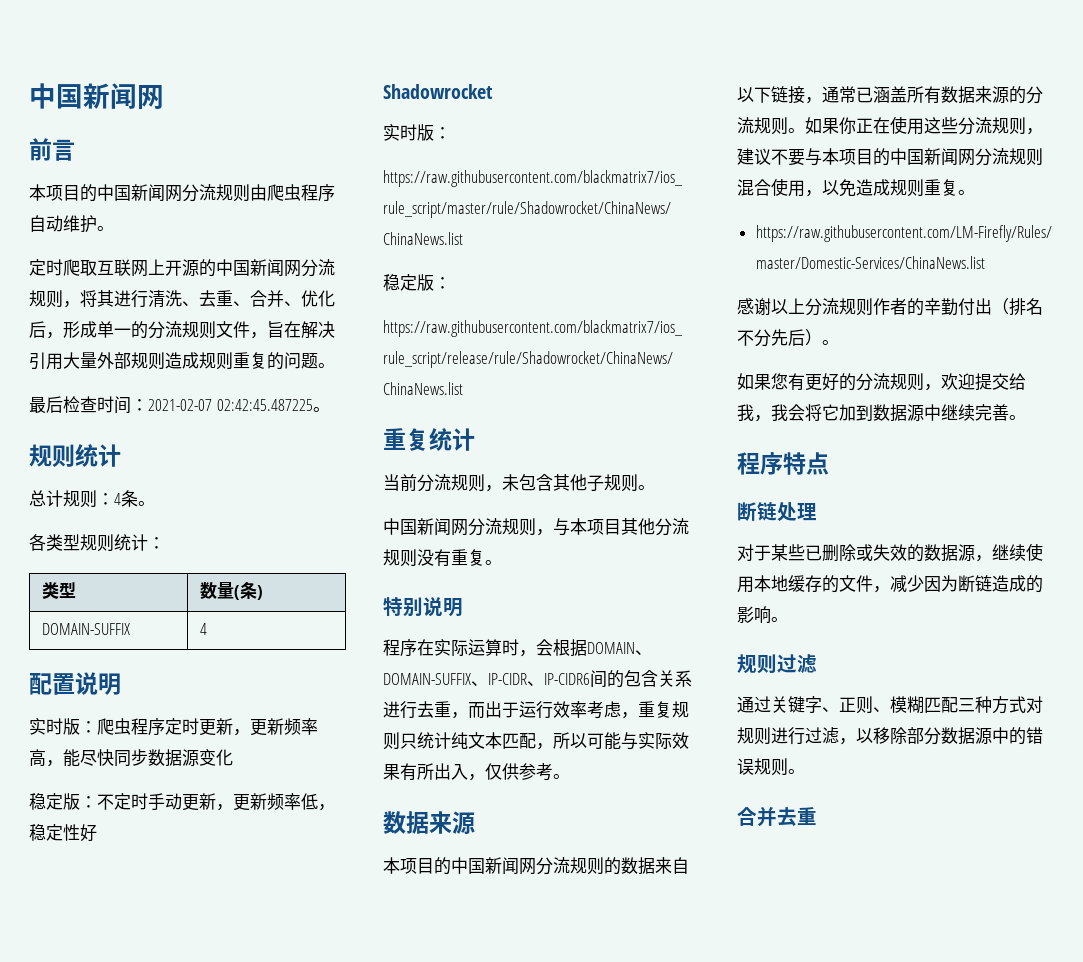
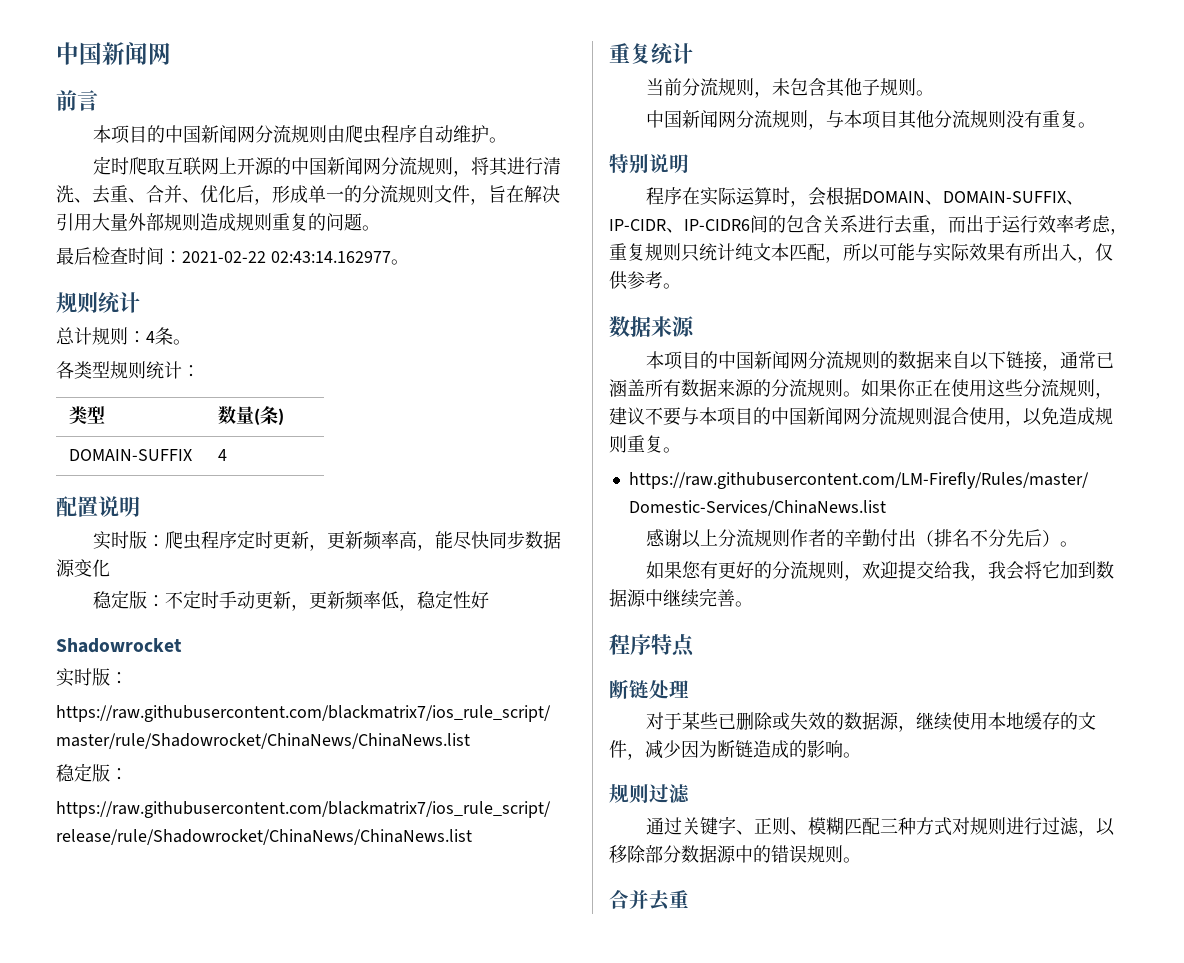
[148,399,313,411] 2021-02-07 02:42:45.487225 -> [182,251,391,263] 2021-02-22 02:43:14.162977

